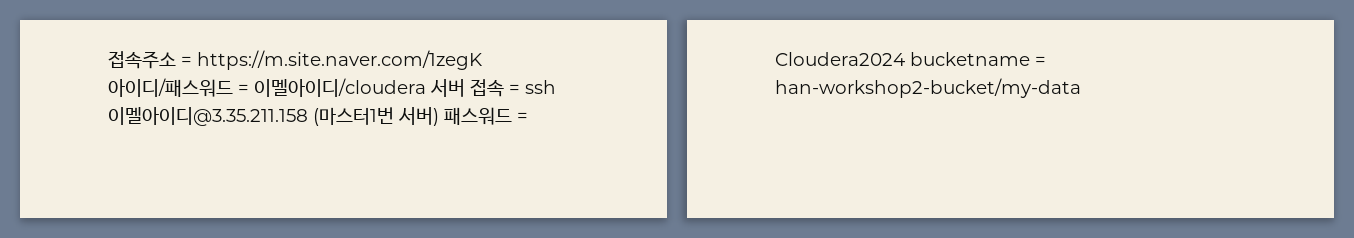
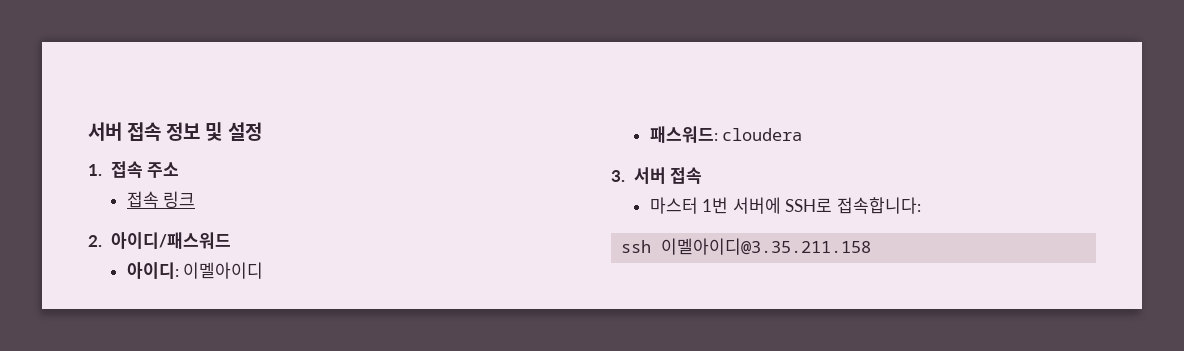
[108,50,483,70] [108,78,556,97] [108,107,528,126] [775,52,1046,66] [775,78,1081,98] 접속주소 = https://m.site.naver.com/1zegK 아이디/패스워드 = 이멜아이디/cloudera 서버 접속 = ssh 이멜아이디@3.35.211.158 (마스터1번 서버) 패스워드 = Cloudera2024 bucketname = han-workshop2-bucket/my-data -> [88,122,262,141] [88,161,180,178] [126,191,196,208] [88,232,231,249] [126,262,264,279] [649,126,803,143] [611,167,703,184] [649,197,921,214] [621,238,872,255] 서버 접속 정보 및 설정 // 1. 접속 주소 // 접속 링크 // 2. 아이디/패스워드 // 아이디: 이멜아이디 // 패스워드: cloudera // 3. 서버 접속 // 마스터 1번 서버에 SSH로 접속합니다: // ssh 이멜아이디@3.35.211.158

